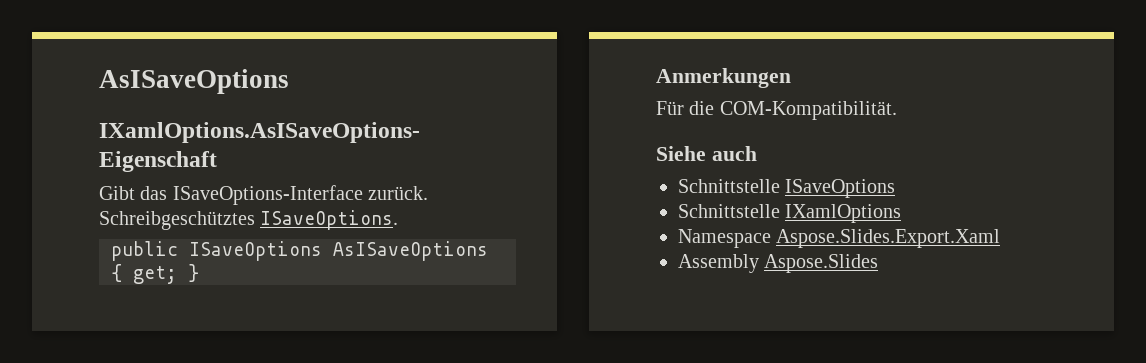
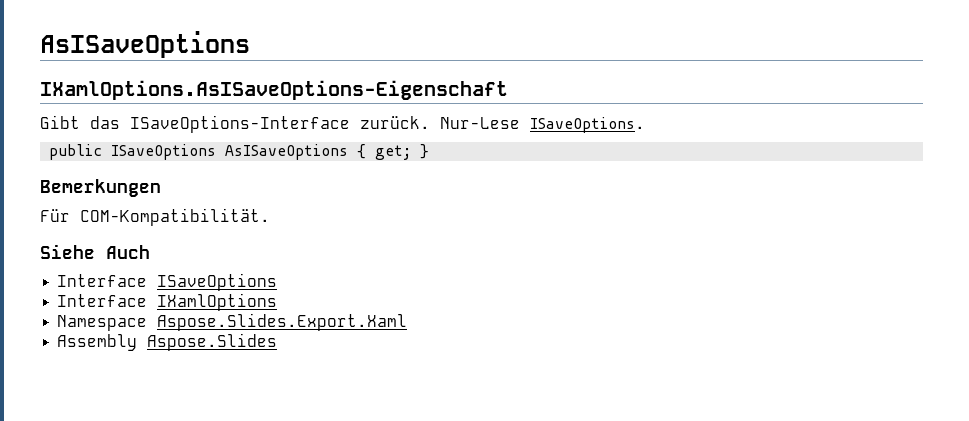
[99,211,255,230] Schreibgeschütztes -> [440,117,520,129] Nur-Lese
[656,68,791,88] Anmerkungen -> [40,179,161,197] Bemerkungen
[689,101,715,115] die -> (70, 215) none
[711,146,757,161] [678,179,780,193] auch // Schnittstelle -> [106,245,150,259] [57,274,148,287] Auch // Interface
[678,204,780,218] Schnittstelle -> [57,294,148,307] Interface

